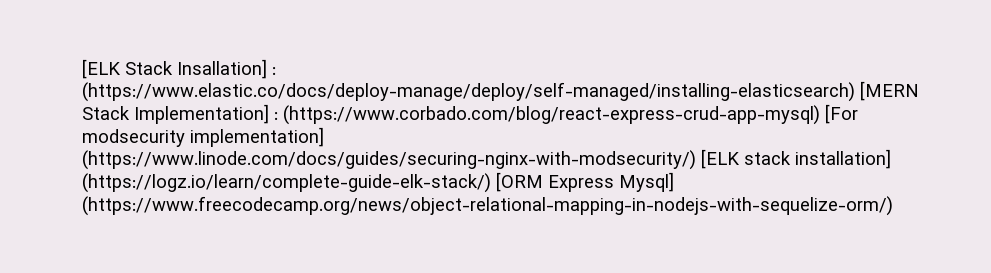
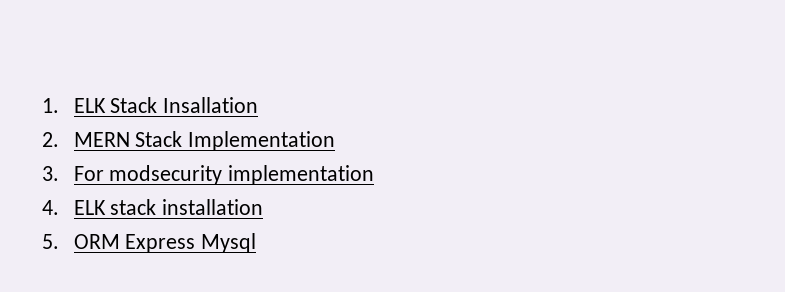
[82,59,276,79] [82,81,919,102] [82,104,858,125] [82,127,324,147] [82,149,891,170] [82,172,674,193] [82,196,893,216] [ELK Stack Insallation] : (https://www.elastic.co/docs/deploy-manage/deploy/self-managed/installing-elasticsearch) [MERN Stack Implementation] : (https://www.corbado.com/blog/react-express-crud-app-mysql) [For modsecurity implementation] (https://www.linode.com/docs/guides/securing-nginx-with-modsecurity/) [ELK stack installation] (https://logz.io/learn/complete-guide-elk-stack/) [ORM Express Mysql] (https://www.freecodecamp.org/news/object-relational-mapping-in-nodejs-with-sequelize-orm/) -> [42,97,259,113] [42,131,336,151] [42,165,375,185] [42,199,264,215] [42,233,257,253] 1. ELK Stack Insallation // 2. MERN Stack Implementation // 3. For modsecurity implementation // 4. ELK stack installation // 5. ORM Express Mysql

